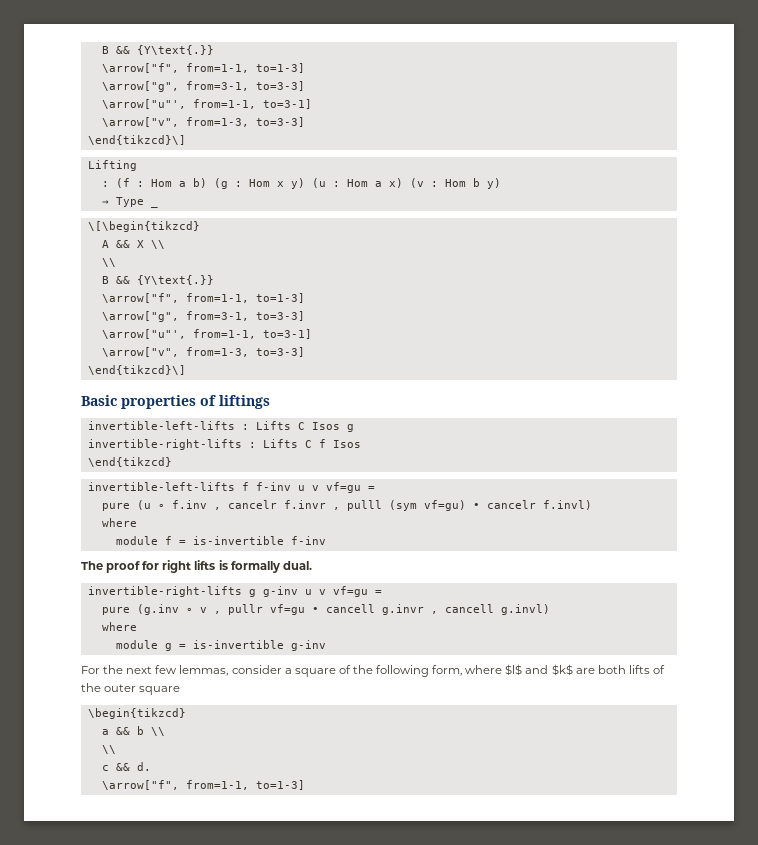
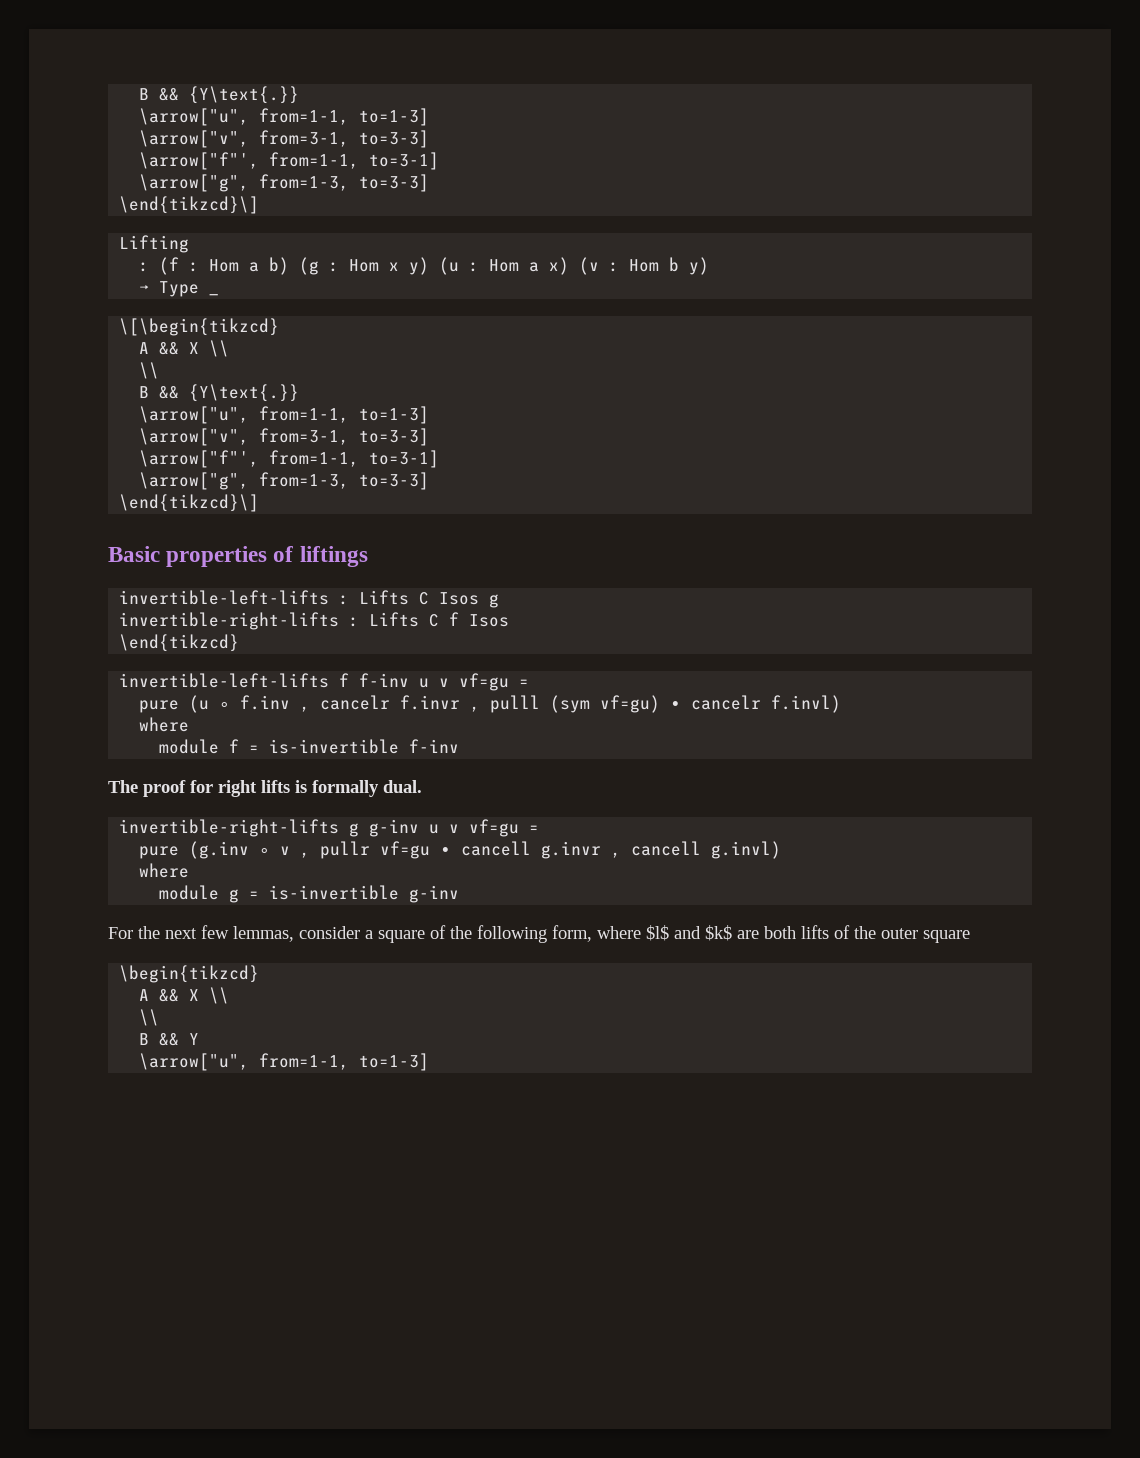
[101,45,214,55] [101,63,305,73] [101,81,305,92] [101,99,312,109] [101,117,179,127] B && {Y\text{.}} // \arrow["f", from=1-1, to=1-3] // \arrow["g", from=3-1, to=3-3] // \arrow["u"', from=1-1, to=3-1] // \arrow["v", -> [139,86,300,104] [139,108,430,126] [139,130,430,148] [139,152,440,170] [139,174,250,192] B && {Y\text{.}} // \arrow["u", from=1-1, to=1-3] // \arrow["v", from=3-1, to=3-3] // \arrow["f"', from=1-1, to=3-1] // \arrow["g",
[101,293,305,303] [101,311,305,322] [101,329,312,339] [101,347,179,357] \arrow["f", from=1-1, to=1-3] // \arrow["g", from=3-1, to=3-3] // \arrow["u"', from=1-1, to=3-1] // \arrow["v", -> [139,406,430,424] [139,428,430,446] [139,450,440,468] [139,472,250,490] \arrow["u", from=1-1, to=1-3] // \arrow["v", from=3-1, to=3-3] // \arrow["f"', from=1-1, to=3-1] // \arrow["g",
[101,726,165,736] [101,745,116,754] [101,762,151,771] [101,780,179,790] a && b \\ // \\ // c && d. // \arrow["f", -> [139,987,230,1004] [139,1009,160,1026] [139,1033,200,1046] [139,1053,250,1071] A && X \\ // \\ // B && Y // \arrow["u",

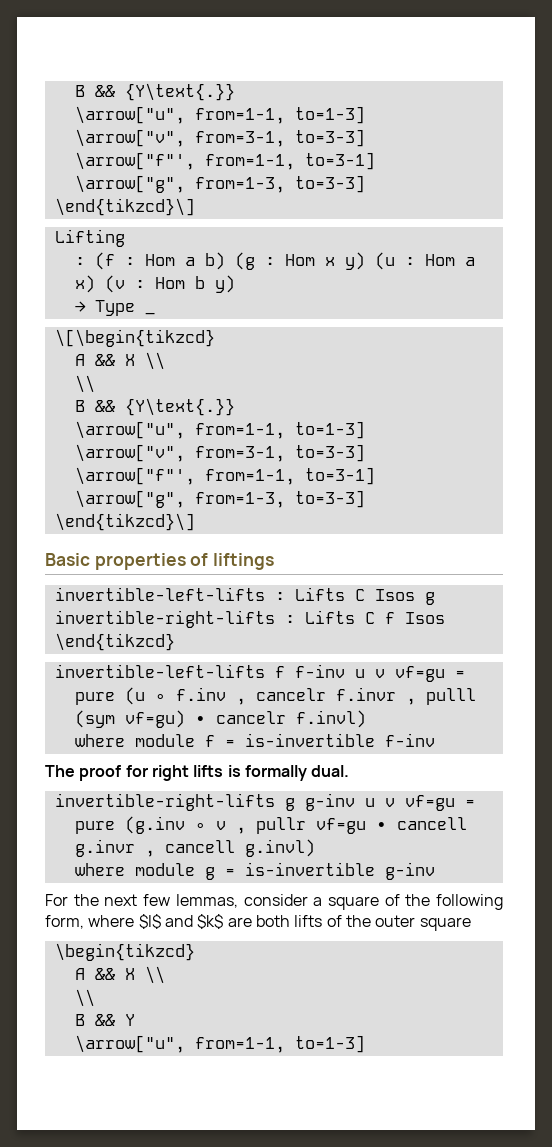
(190, 724) // -> (125, 740) none
(190, 870) // -> (125, 869) none

